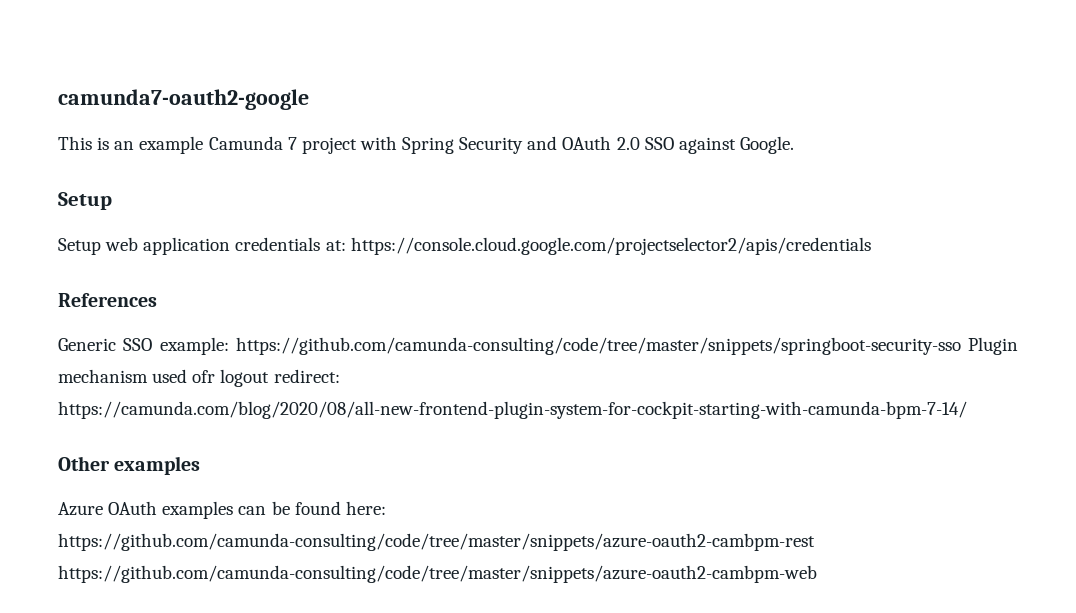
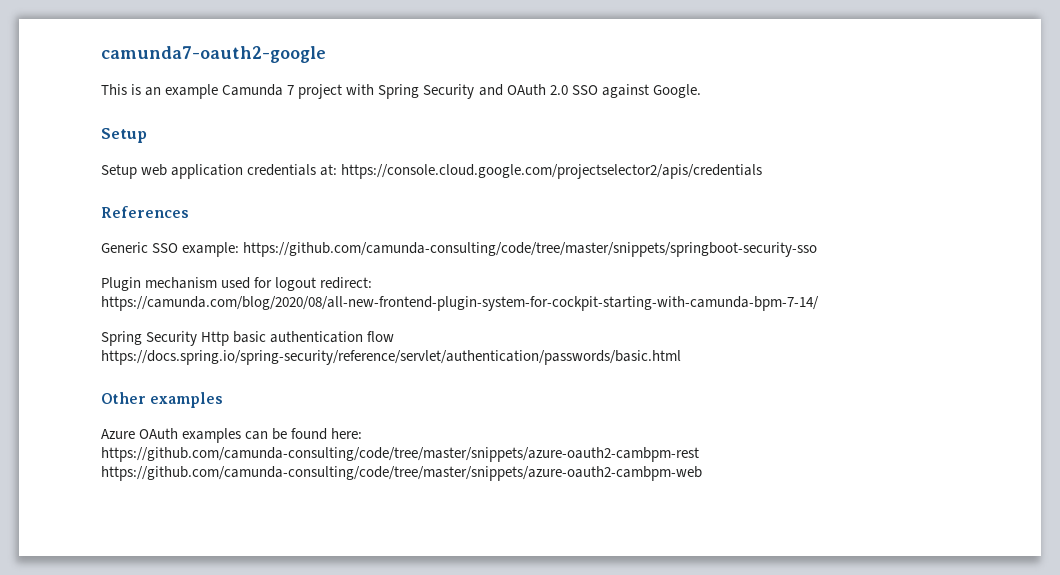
(961, 346) none -> (818, 249) //
[192,370,216,383] ofr -> [254,277,273,288] for
(967, 410) none -> [101,331,395,346] [101,350,681,365] // Spring Security Http basic authentication flow https://docs.spring.io/spring-security/reference/servlet/authentication/passwords/basic.html

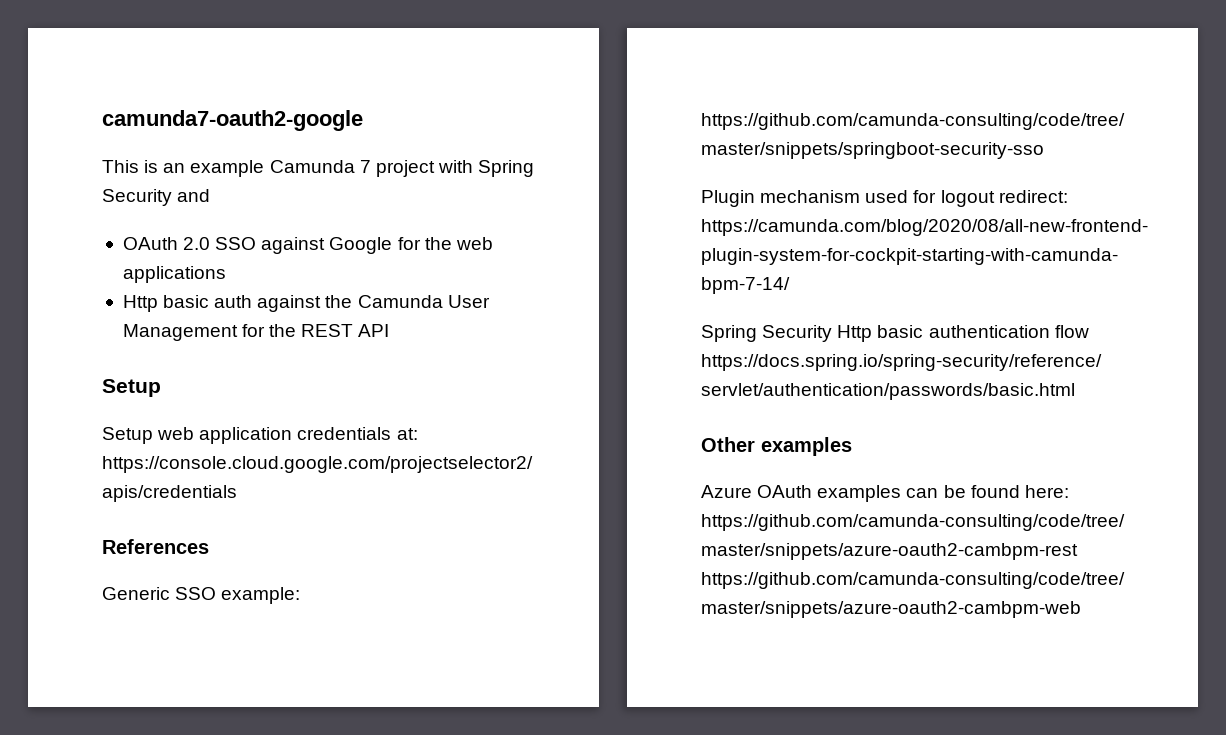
(503, 90) none -> (211, 195) //
[652,84,701,98] Google. -> [329,237,493,254] [122,266,226,283] [122,295,490,312] [122,324,390,341] Google for the web applications // Http basic auth against the Camunda User Management for the REST API

